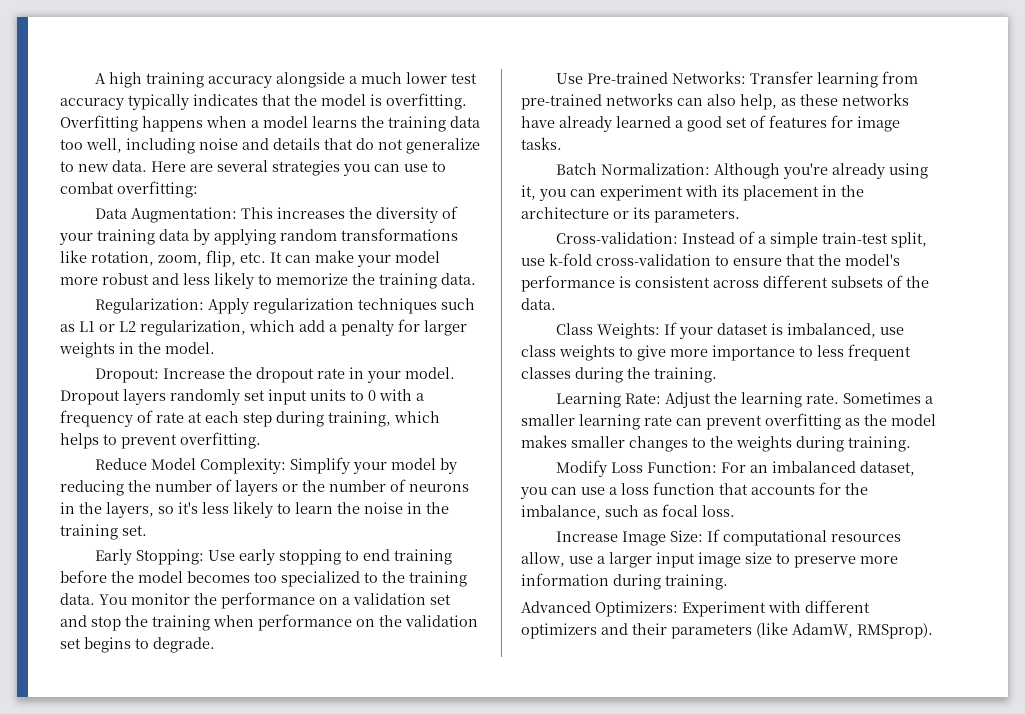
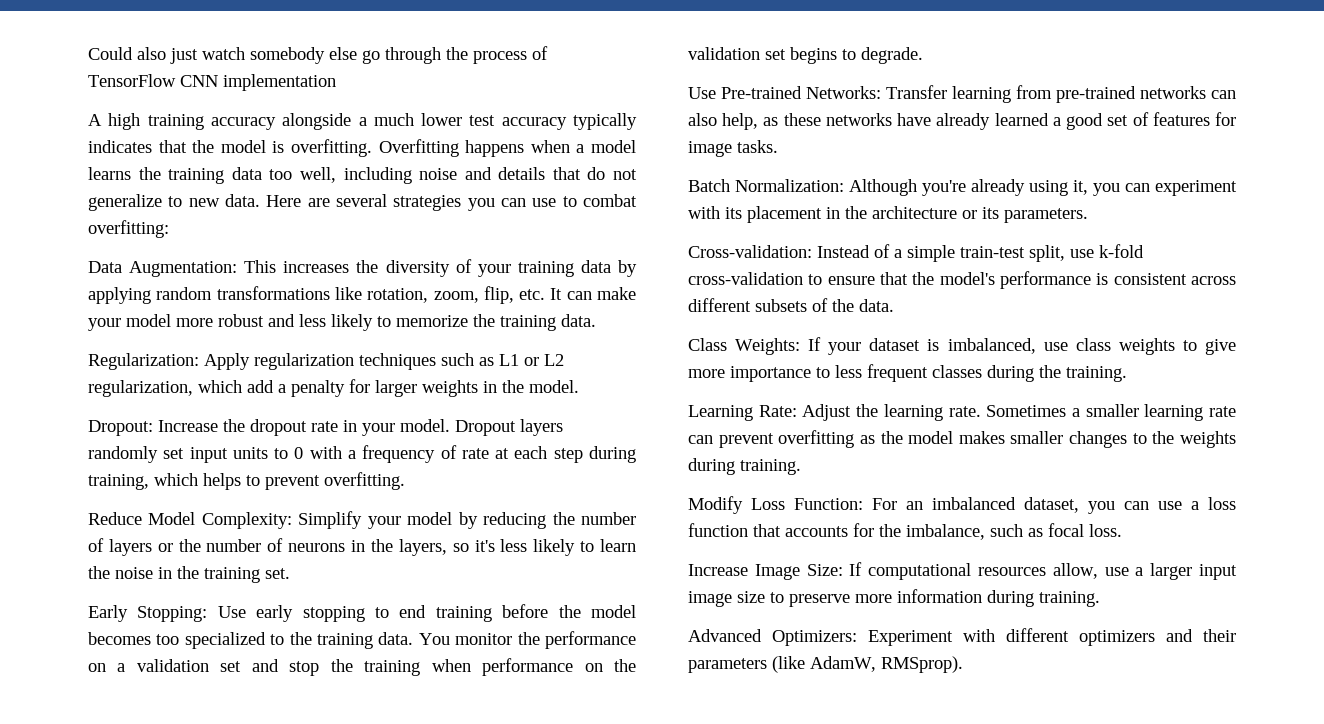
(95, 78) none -> [88,46,548,64] [88,74,336,91] Could also just watch somebody else go through the process of TensorFlow CNN implementation //

